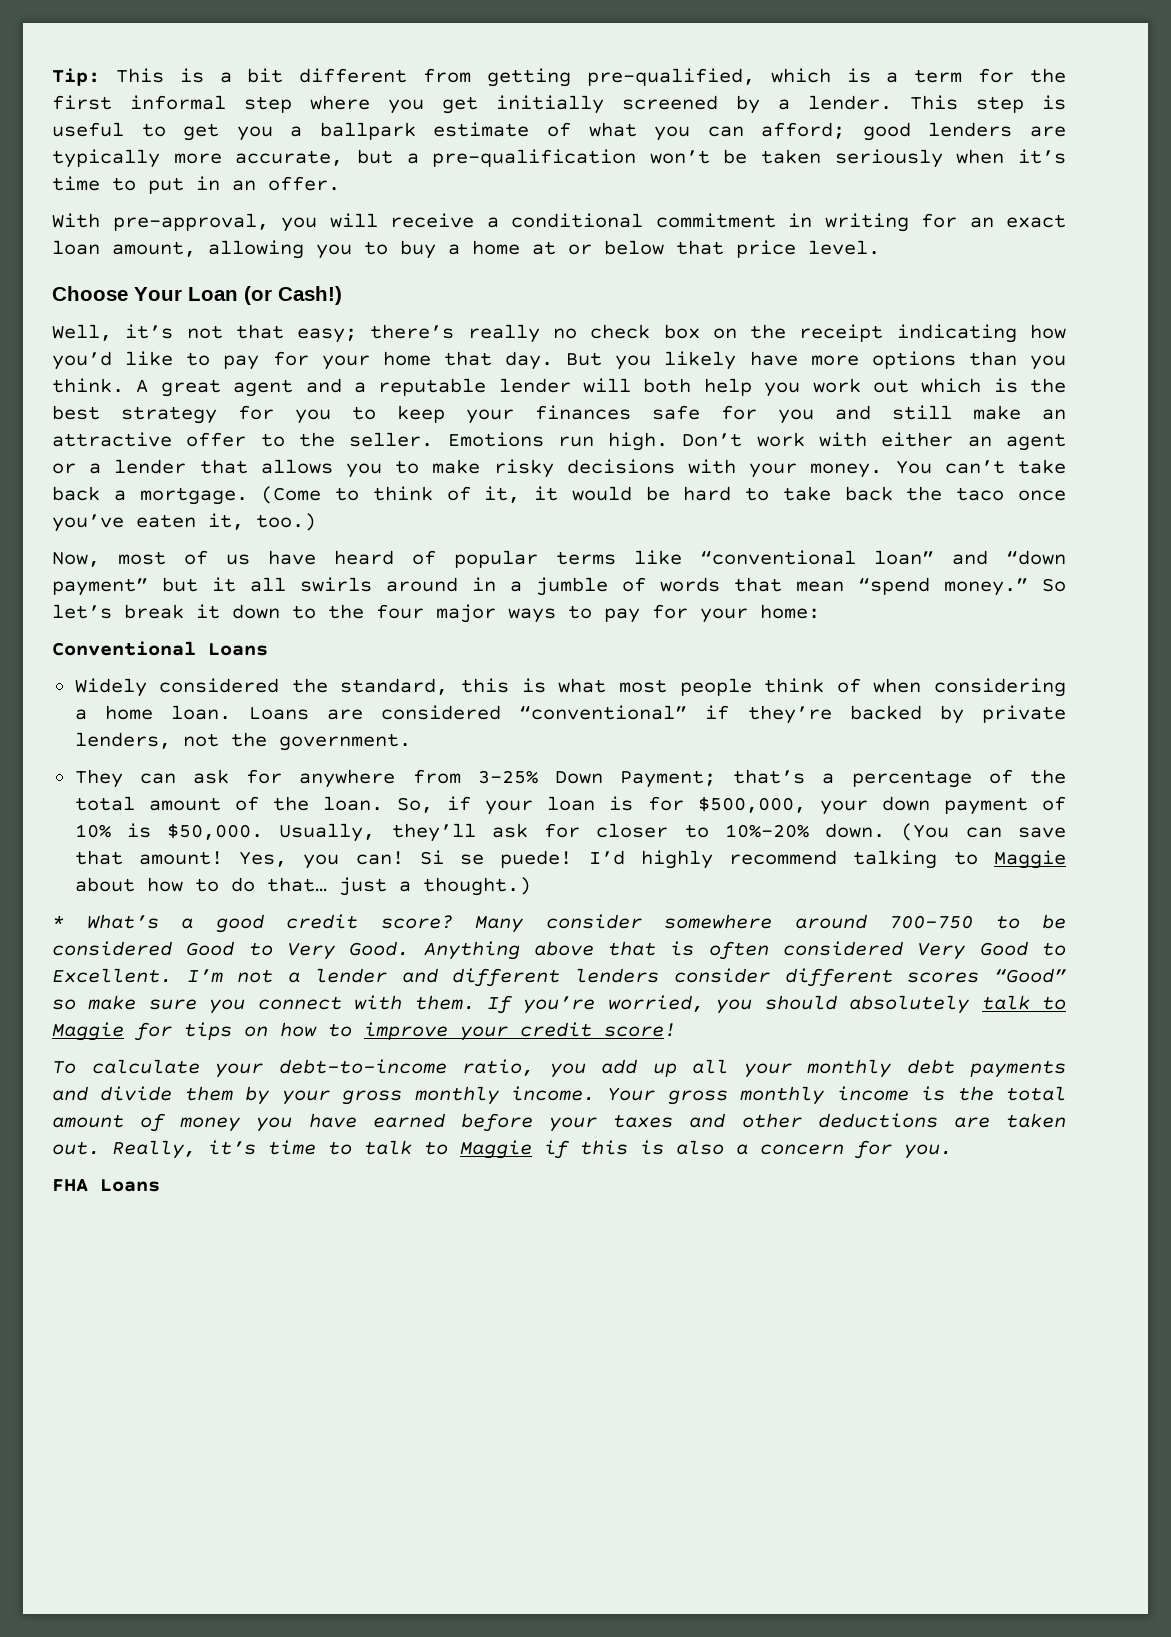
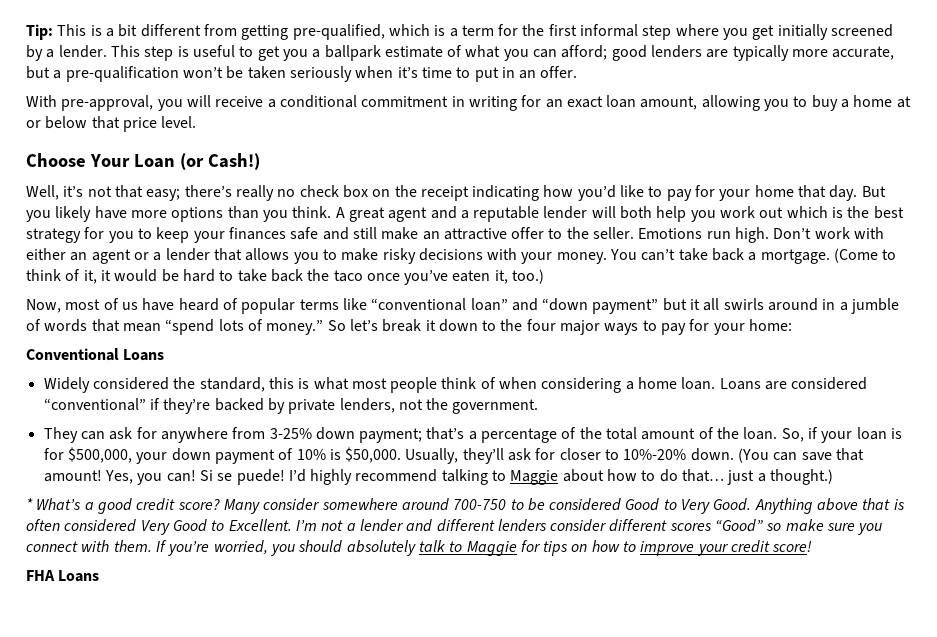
[721,405,814,424] for you -> (319, 233) none
(930, 586) none -> [218,319,263,331] lots of
[554,770,717,788] Down Payment; -> [315,427,423,443] down payment;
[52,1059,1066,1078] [52,1086,1066,1105] [52,1113,1067,1132] [52,1140,952,1159] // To calculate your debt-to-income ratio, you add up all your monthly debt payments and divide them by your gross monthly income. Your gross monthly income is the total amount of money you have earned before your taxes and other deductions are taken out. Really, it’s time to talk to Maggie if this is also a concern for you. -> (813, 546) none

